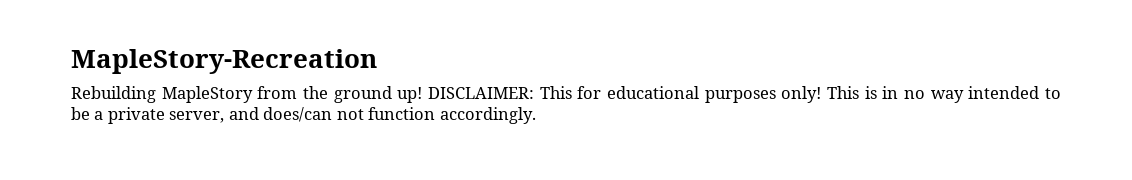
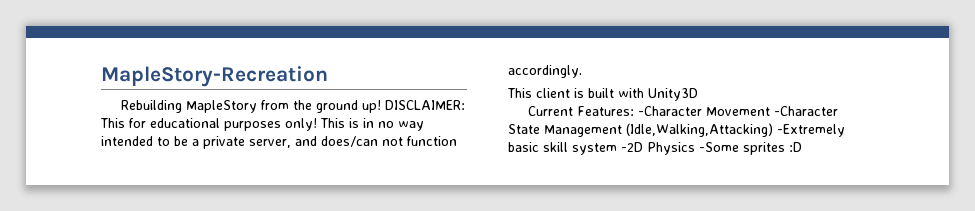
(536, 115) none -> [507,88,698,101] [528,106,839,116] [508,123,845,137] [508,142,802,155] // This client is built with Unity3D // Current Features: -Character Movement -Character State Management (Idle,Walking,Attacking) -Extremely basic skill system -2D Physics -Some sprites :D

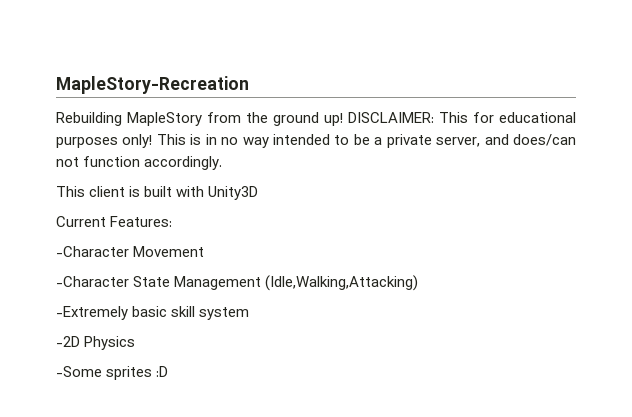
(635, 111) none -> (173, 221) //
(771, 111) none -> (205, 251) //
(773, 130) none -> (419, 283) //
(617, 149) none -> (250, 313) //
(695, 148) none -> (136, 343) //

